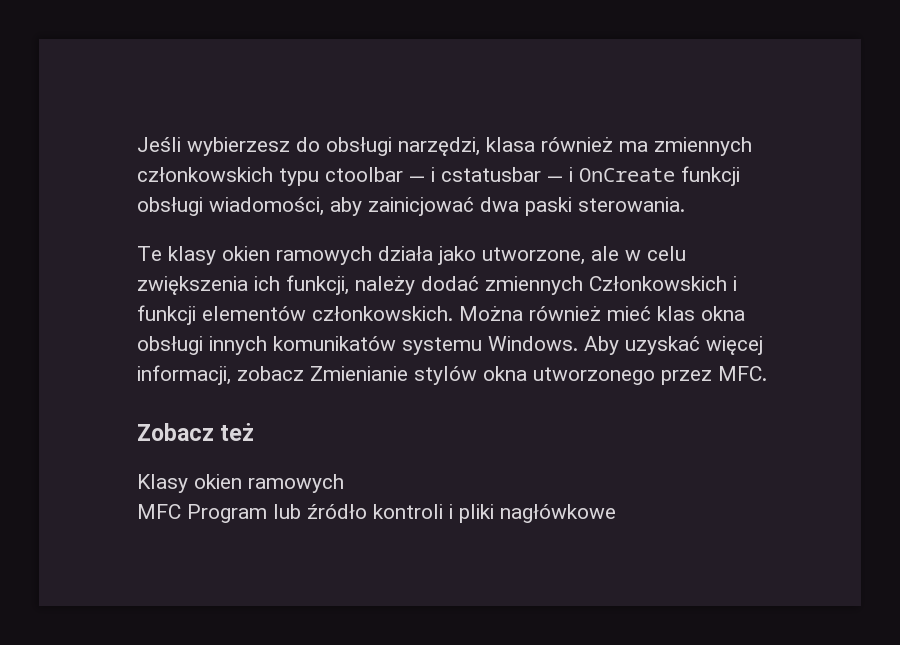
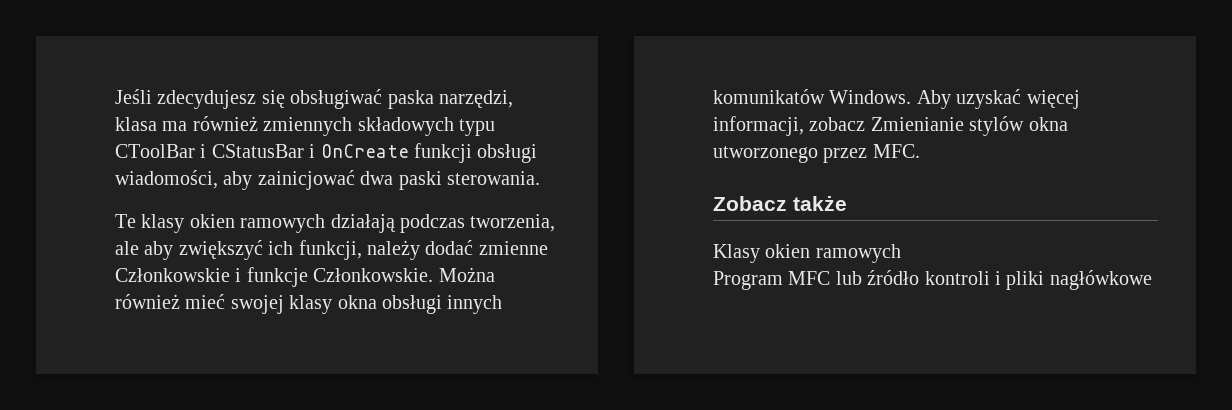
[187,137,752,156] [137,167,563,186] wybierzesz do obsługi narzędzi, klasa również ma zmiennych członkowskich typu ctoolbar — i cstatusbar — -> [157,89,513,109] [115,116,495,136] [115,144,304,158] zdecydujesz się obsługiwać paska narzędzi, klasa ma również zmiennych składowych typu CToolBar i CStatusBar
[378,246,686,265] [137,275,737,295] [137,305,453,325] działa jako utworzone, ale w celu zwiększenia ich funkcji, należy dodać zmiennych Członkowskich i funkcji elementów członkowskich. -> [330,214,556,233] [115,240,548,260] [115,267,434,287] działają podczas tworzenia, ale aby zwiększyć ich funkcji, należy dodać zmienne Członkowskie i funkcje Członkowskie.
[657,306,695,321] klas -> [230,295,333,314] swojej klasy
[402,337,482,355] systemu -> (825, 96) none
[220,423,255,441] też -> [793,196,847,211] także
[137,504,267,523] MFC Program -> [713,271,831,290] Program MFC

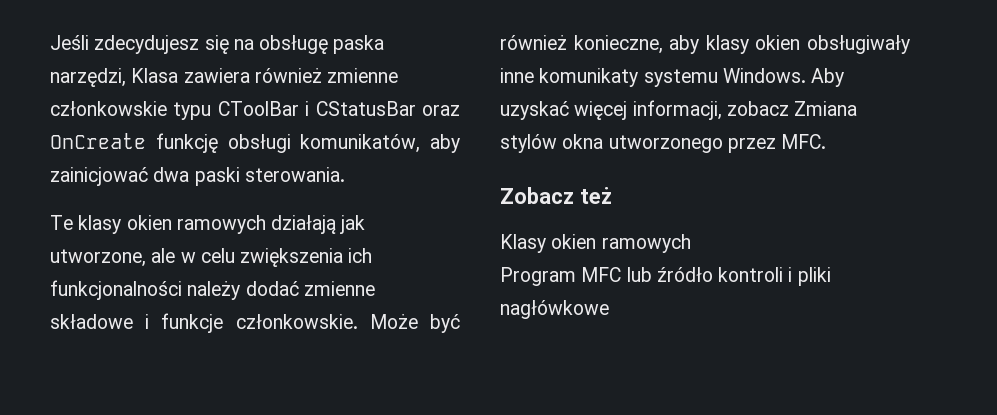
[290,89,513,109] [115,116,495,136] [115,143,538,163] [115,170,218,189] obsługiwać paska narzędzi, klasa ma również zmiennych składowych typu CToolBar i CStatusBar i OnCreate funkcji obsługi wiadomości, -> [233,35,385,54] [50,68,399,87] [50,101,460,120] [50,133,421,153] na obsługę paska narzędzi, Klasa zawiera również zmienne członkowskie typu CToolBar i CStatusBar oraz OnCreate funkcję obsługi komunikatów,
[400,214,556,233] [115,240,362,260] podczas tworzenia, ale aby zwiększyć ich funkcji, -> [340,215,366,234] [50,248,373,267] [50,280,182,300] jak utworzone, ale w celu zwiększenia ich funkcjonalności
[115,268,230,282] Członkowskie -> [50,314,133,329] składowe
[313,267,495,282] [115,294,503,314] [713,89,825,104] Członkowskie. Można również mieć swojej klasy okna obsługi innych komunikatów -> [235,314,460,333] [500,35,910,54] [500,68,718,87] członkowskie. Może być również konieczne, aby klasy okien obsługiwały inne komunikaty systemu
[870,117,964,131] Zmienianie -> [794,101,858,116] Zmiana
[793,196,847,211] także -> [579,187,612,204] też

